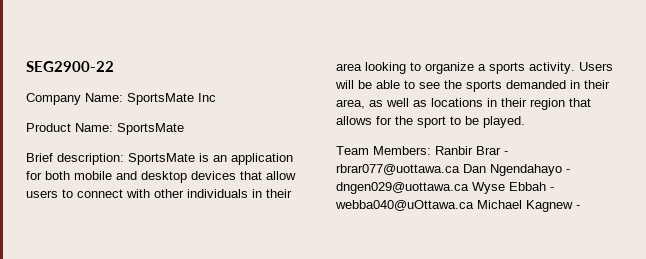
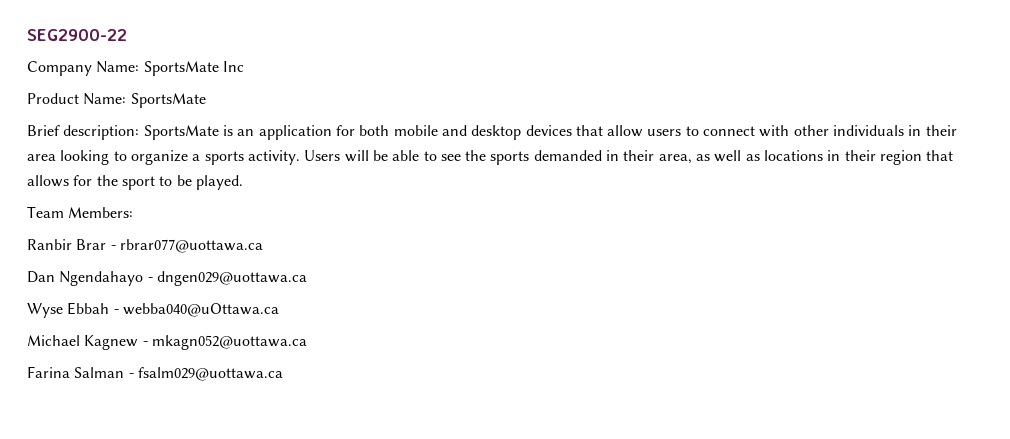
(431, 150) none -> (134, 212) //
(460, 169) none -> (263, 246) //
(469, 188) none -> (307, 278) //
(474, 205) none -> (279, 310) //
(580, 207) none -> [151,335,307,350] [27,366,283,381] mkagn052@uottawa.ca // Farina Salman - fsalm029@uottawa.ca

